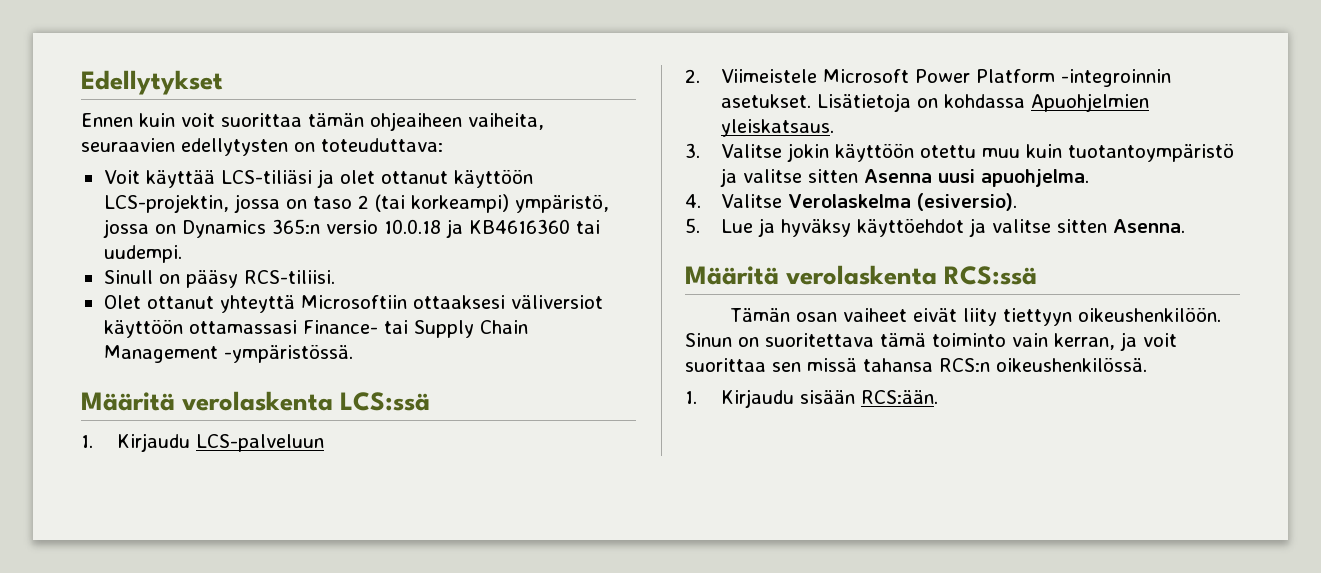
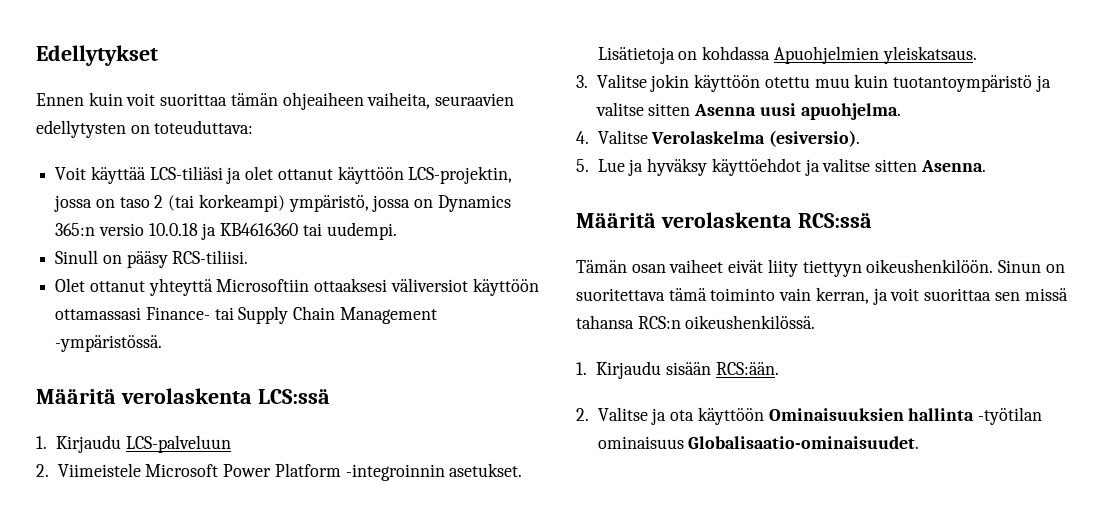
(939, 397) none -> [576,407,1043,425] [597,436,920,449] // 2. Valitse ja ota käyttöön Ominaisuuksien hallinta -työtilan ominaisuus Globalisaatio-ominaisuudet.

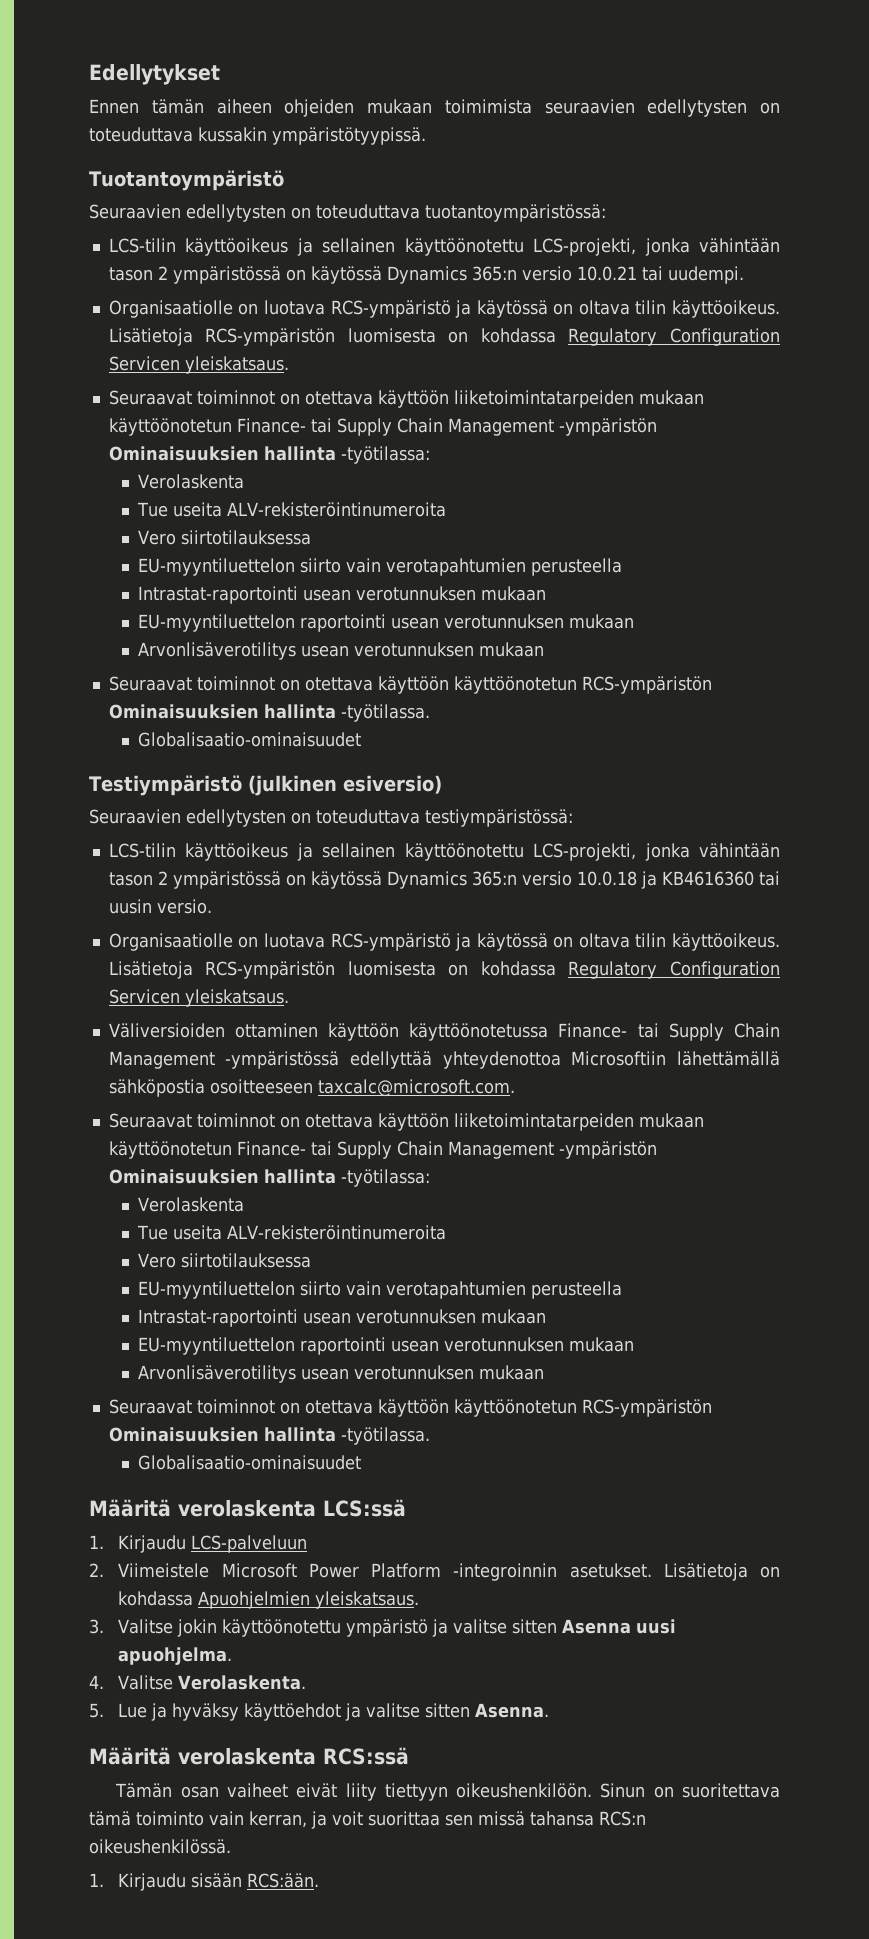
[88,92,515,110] [36,120,254,138] [55,166,513,184] [54,194,434,212] kuin voit suorittaa tämän ohjeaiheen vaiheita, seuraavien edellytysten on toteuduttava: // Voit käyttää LCS-tiliäsi ja olet ottanut käyttöön LCS-projektin, jossa on taso 2 (tai korkeampi) ympäristö, jossa on -> [151,99,780,117] [89,127,426,145] [89,170,284,191] [89,204,606,222] [108,238,781,256] [108,266,744,284] [108,300,780,318] [108,328,781,346] [108,356,289,374] [108,390,704,408] [108,418,657,436] [108,446,430,464] [138,474,245,489] [137,502,447,517] [138,530,312,545] [138,558,623,576] [138,586,547,604] [138,614,635,632] [138,642,545,660] [108,676,712,694] [108,704,430,722] [138,732,362,747] [89,775,442,796] [89,809,573,827] [108,843,781,861] [108,871,382,889] tämän aiheen ohjeiden mukaan toimimista seuraavien edellytysten on toteuduttava kussakin ympäristötyypissä. // Tuotantoympäristö // Seuraavien edellytysten on toteuduttava tuotantoympäristössä: // LCS-tilin käyttöoikeus ja sellainen käyttöönotettu LCS-projekti, jonka vähintään tason 2 ympäristössä on käytössä Dynamics 365:n versio 10.0.21 tai uudempi. // Organisaatiolle on luotava RCS-ympäristö ja käytössä on oltava tilin käyttöoikeus. Lisätietoja RCS-ympäristön luomisesta on kohdassa Regulatory Configuration Servicen yleiskatsaus. // Seuraavat toiminnot on otettava käyttöön liiketoimintatarpeiden mukaan käyttöönotetun Finance- tai Supply Chain Management -ympäristön Ominaisuuksien hallinta -työtilassa: // Verolaskenta // Tue useita ALV-rekisteröintinumeroita // Vero siirtotilauksessa // EU-myyntiluettelon siirto vain verotapahtumien perusteella // Intrastat-raportointi usean verotunnuksen mukaan // EU-myyntiluettelon raportointi usean verotunnuksen mukaan // Arvonlisäverotilitys usean verotunnuksen mukaan // Seuraavat toiminnot on otettava käyttöön käyttöönotetun RCS-ympäristön Ominaisuuksien hallinta -työtilassa. // Globalisaatio-ominaisuudet // Testiympäristö (julkinen esiversio) // Seuraavien edellytysten on toteuduttava testiympäristössä: // LCS-tilin käyttöoikeus ja sellainen käyttöönotettu LCS-projekti, jonka vähintään tason 2 ympäristössä on käytössä
[326,222,397,240] [55,250,249,268] [55,278,539,296] [55,306,437,324] [55,335,163,352] uudempi. // Sinull on pääsy RCS-tiliisi. // Olet ottanut yhteyttä Microsoftiin ottaaksesi väliversiot käyttöön ottamassasi Finance- tai Supply Chain Management -ympäristössä. -> [108,899,212,914] [108,933,780,951] [108,961,781,979] [108,989,289,1007] [108,1023,781,1041] [108,1051,780,1069] [108,1079,515,1097] [108,1113,704,1131] [108,1141,657,1159] [108,1169,430,1187] [138,1197,245,1212] [137,1225,447,1240] [138,1253,312,1268] [138,1281,623,1299] [138,1309,547,1327] [138,1337,635,1355] [138,1365,545,1383] [108,1399,712,1417] [108,1427,430,1445] [138,1455,362,1470] uusin versio. // Organisaatiolle on luotava RCS-ympäristö ja käytössä on oltava tilin käyttöoikeus. Lisätietoja RCS-ympäristön luomisesta on kohdassa Regulatory Configuration Servicen yleiskatsaus. // Väliversioiden ottaminen käyttöön käyttöönotetussa Finance- tai Supply Chain Management -ympäristössä edellyttää yhteydenottoa Microsoftiin lähettämällä sähköpostia osoitteeseen taxcalc@microsoft.com. // Seuraavat toiminnot on otettava käyttöön liiketoimintatarpeiden mukaan käyttöönotetun Finance- tai Supply Chain Management -ympäristön Ominaisuuksien hallinta -työtilassa: // Verolaskenta // Tue useita ALV-rekisteröintinumeroita // Vero siirtotilauksessa // EU-myyntiluettelon siirto vain verotapahtumien perusteella // Intrastat-raportointi usean verotunnuksen mukaan // EU-myyntiluettelon raportointi usean verotunnuksen mukaan // Arvonlisäverotilitys usean verotunnuksen mukaan // Seuraavat toiminnot on otettava käyttöön käyttöönotetun RCS-ympäristön Ominaisuuksien hallinta -työtilassa. // Globalisaatio-ominaisuudet
[694,74,1033,92] käyttöön otettu muu kuin tuotantoympäristö -> [222,1619,429,1637] käyttöönotettu ympäristö
[651,130,861,147] Verolaskelma (esiversio). -> [178,1675,307,1690] Verolaskenta.
[576,407,1043,425] [597,436,920,449] // 2. Valitse ja ota käyttöön Ominaisuuksien hallinta -työtilan ominaisuus Globalisaatio-ominaisuudet. -> (320, 1880) none

